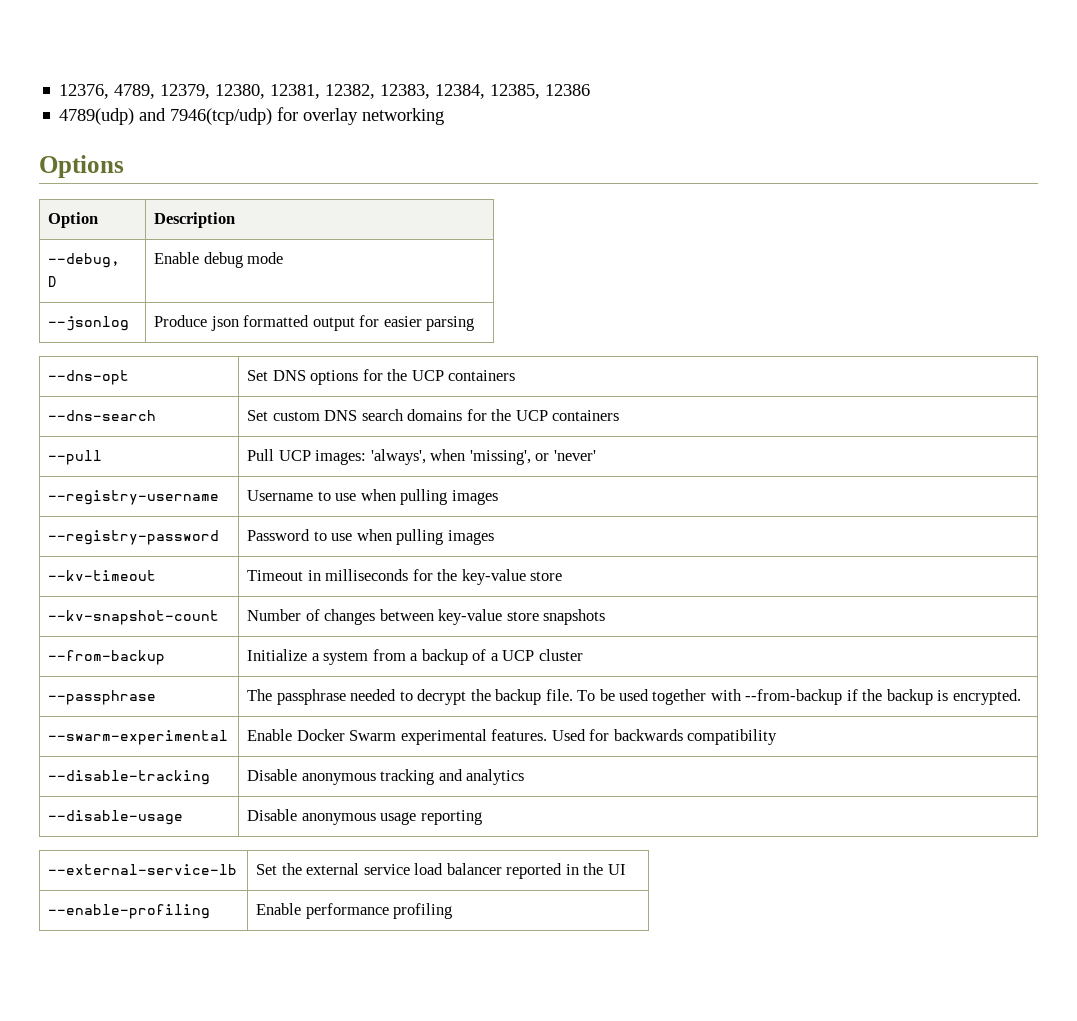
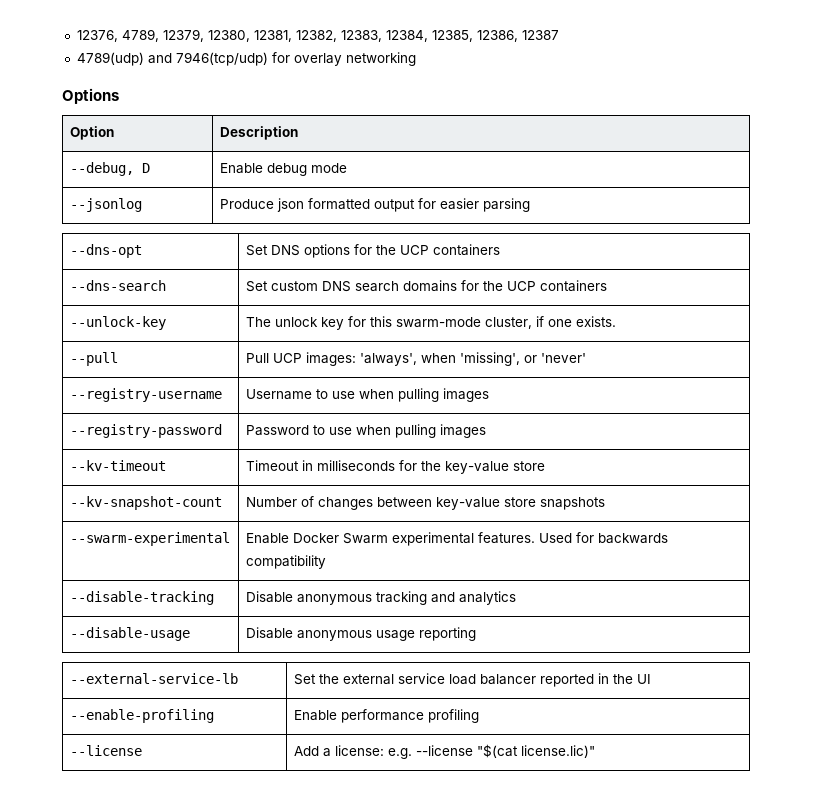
[545,84,591,96] 12386 -> [476,30,559,42] 12386, 12387
(620, 415) none -> [69,316,166,330] [245,316,616,330] // --unlock-key | The unlock key for this swarm-mode cluster, if one exists.
[48,650,166,665] [247,649,583,665] [48,690,157,705] [247,689,1021,705] // --from-backup | Initialize a system from a backup of a UCP cluster // --passphrase | The passphrase needed to decrypt the backup file. To be used together with --from-backup if the backup is encrypted. -> (605, 503) none
(453, 911) none -> [69,745,142,756] [293,744,595,759] // --license | Add a license: e.g. --license "$(cat license.lic)"

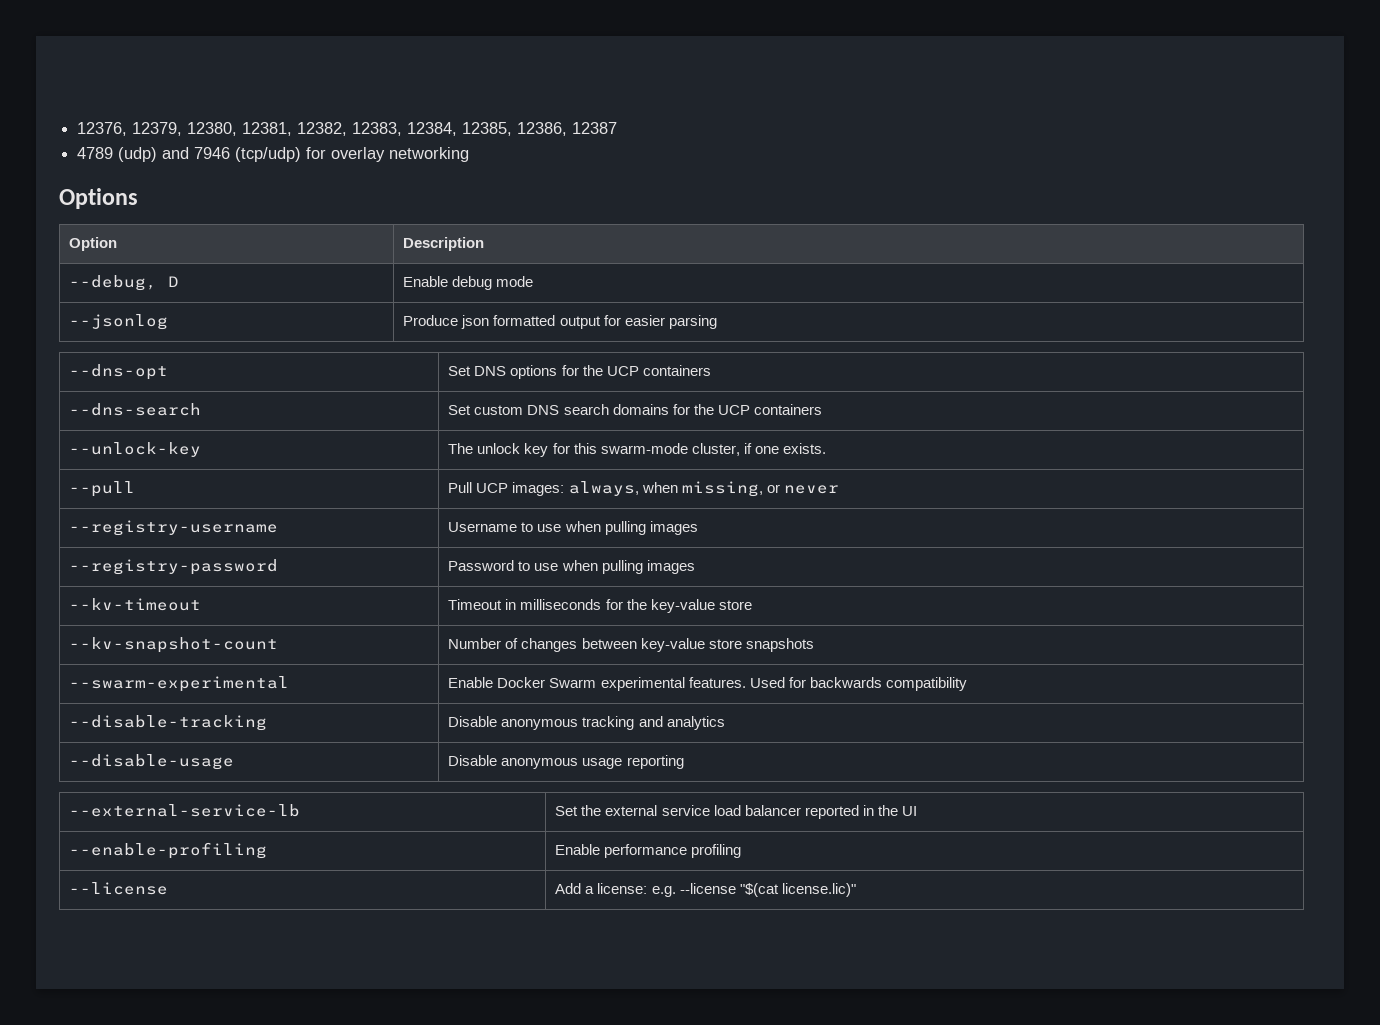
[121,29,159,42] 4789, -> (128, 129) none
[76,52,268,66] 4789(udp) and 7946(tcp/udp) -> [77,147,302,162] 4789 (udp) and 7946 (tcp/udp)
[359,352,586,366] 'always', when 'missing', or 'never' -> [568,481,839,497] always, when missing, or never

